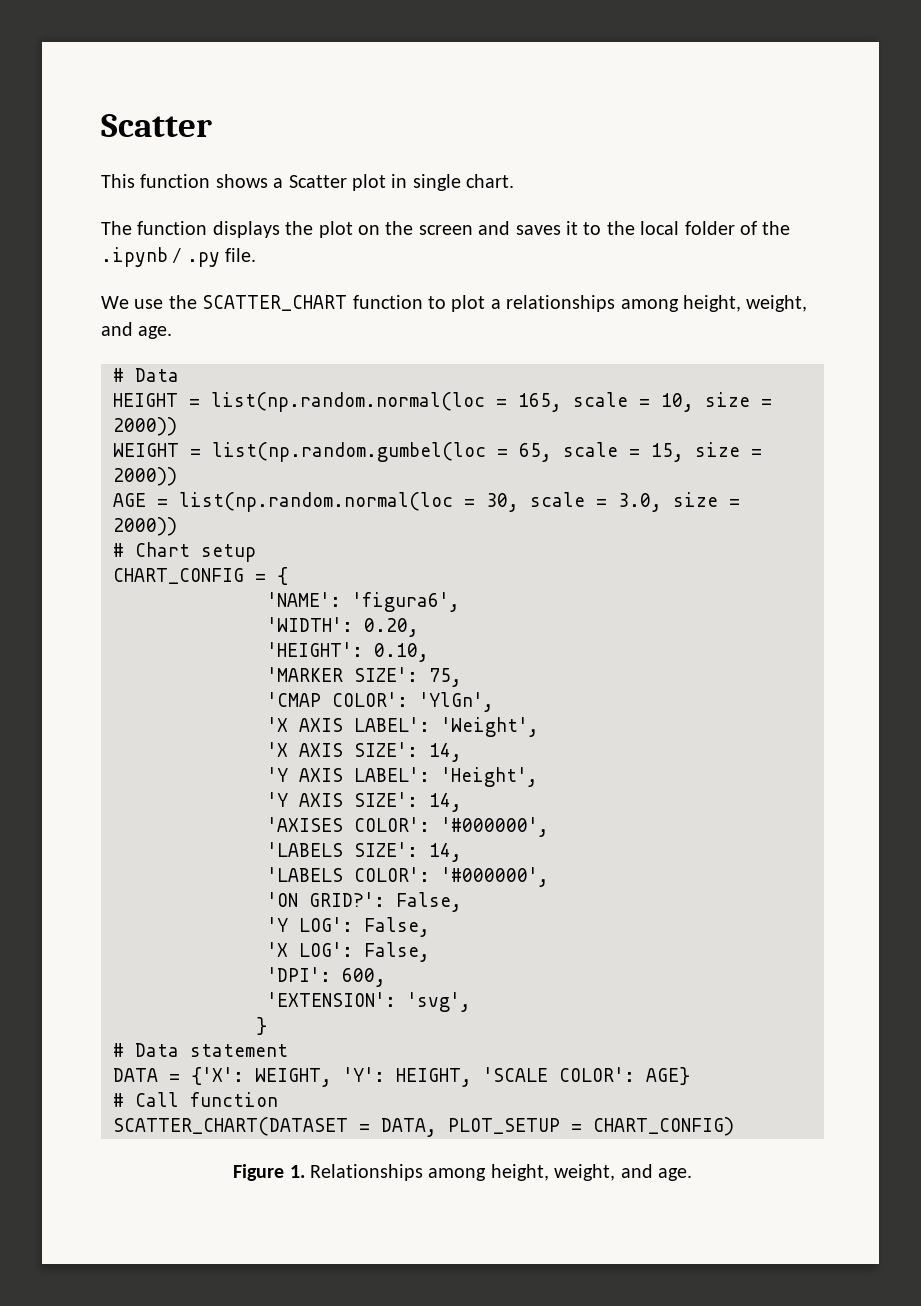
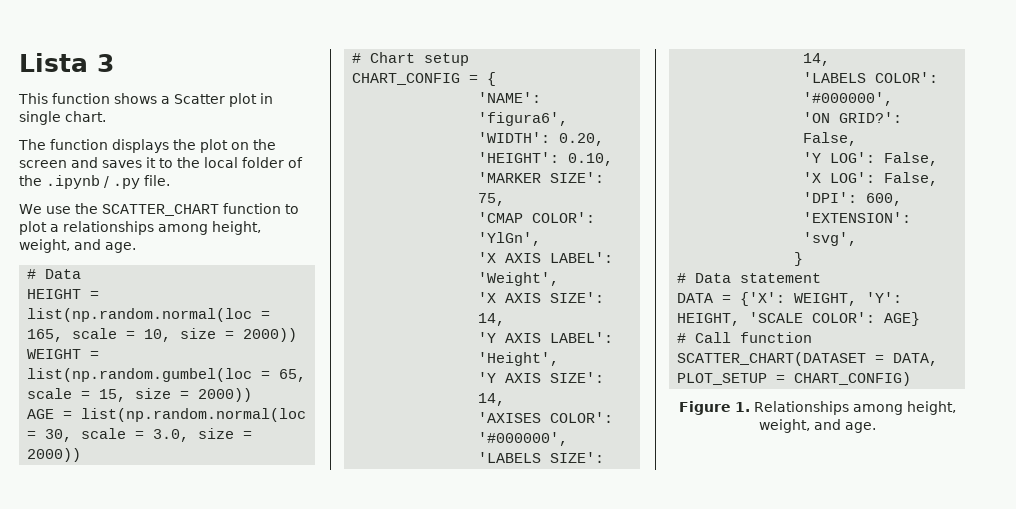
[101,114,212,137] Scatter -> [19,53,114,72] Lista 3

